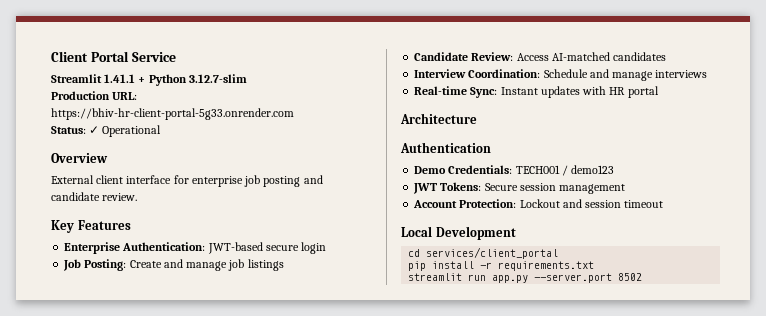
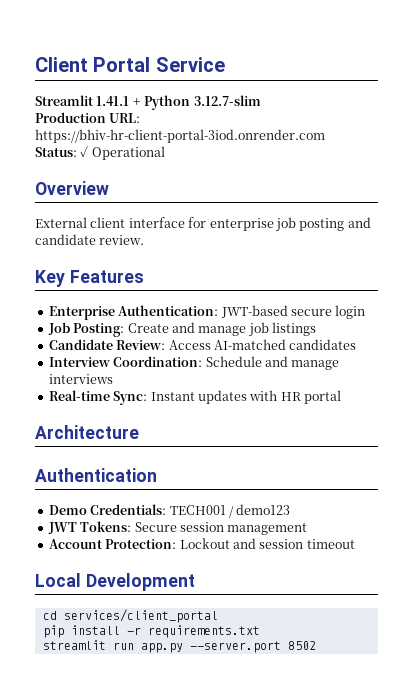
[51,108,294,120] https://bhiv-hr-client-portal-5g33.onrender.com -> [35,129,325,143] https://bhiv-hr-client-portal-3iod.onrender.com

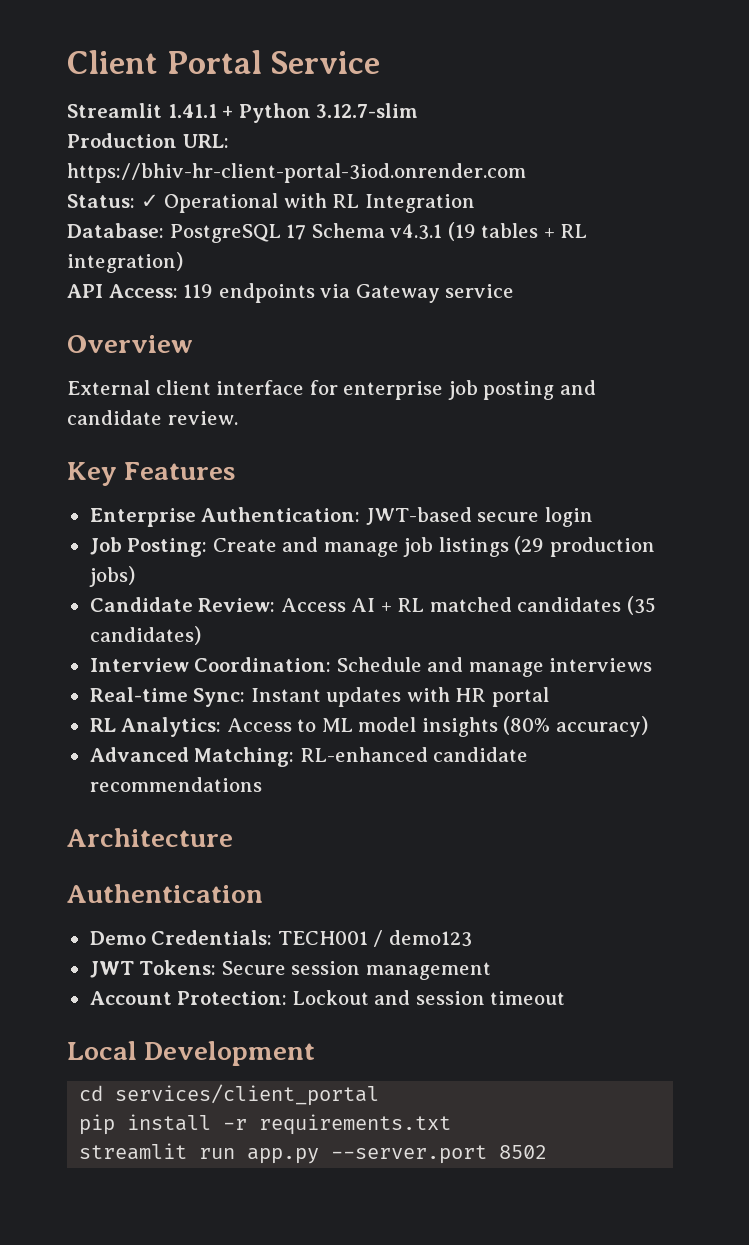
(165, 153) none -> [283,193,475,213] [67,222,588,243] [67,252,183,273] [67,283,515,303] with RL Integration // Database: PostgreSQL 17 Schema v4.3.1 (19 tables + RL integration) // API Access: 119 endpoints via Gateway service
(316, 329) none -> [514,536,655,557] [88,566,135,587] (29 production jobs)
[213,339,286,350] AI-matched -> [351,597,512,612] AI + RL matched
(357, 344) none -> [626,596,656,615] [89,626,201,645] (35 candidates)
(341, 397) none -> [89,716,648,737] [89,747,529,767] [89,777,262,792] // RL Analytics: Access to ML model insights (80% accuracy) // Advanced Matching: RL-enhanced candidate recommendations

